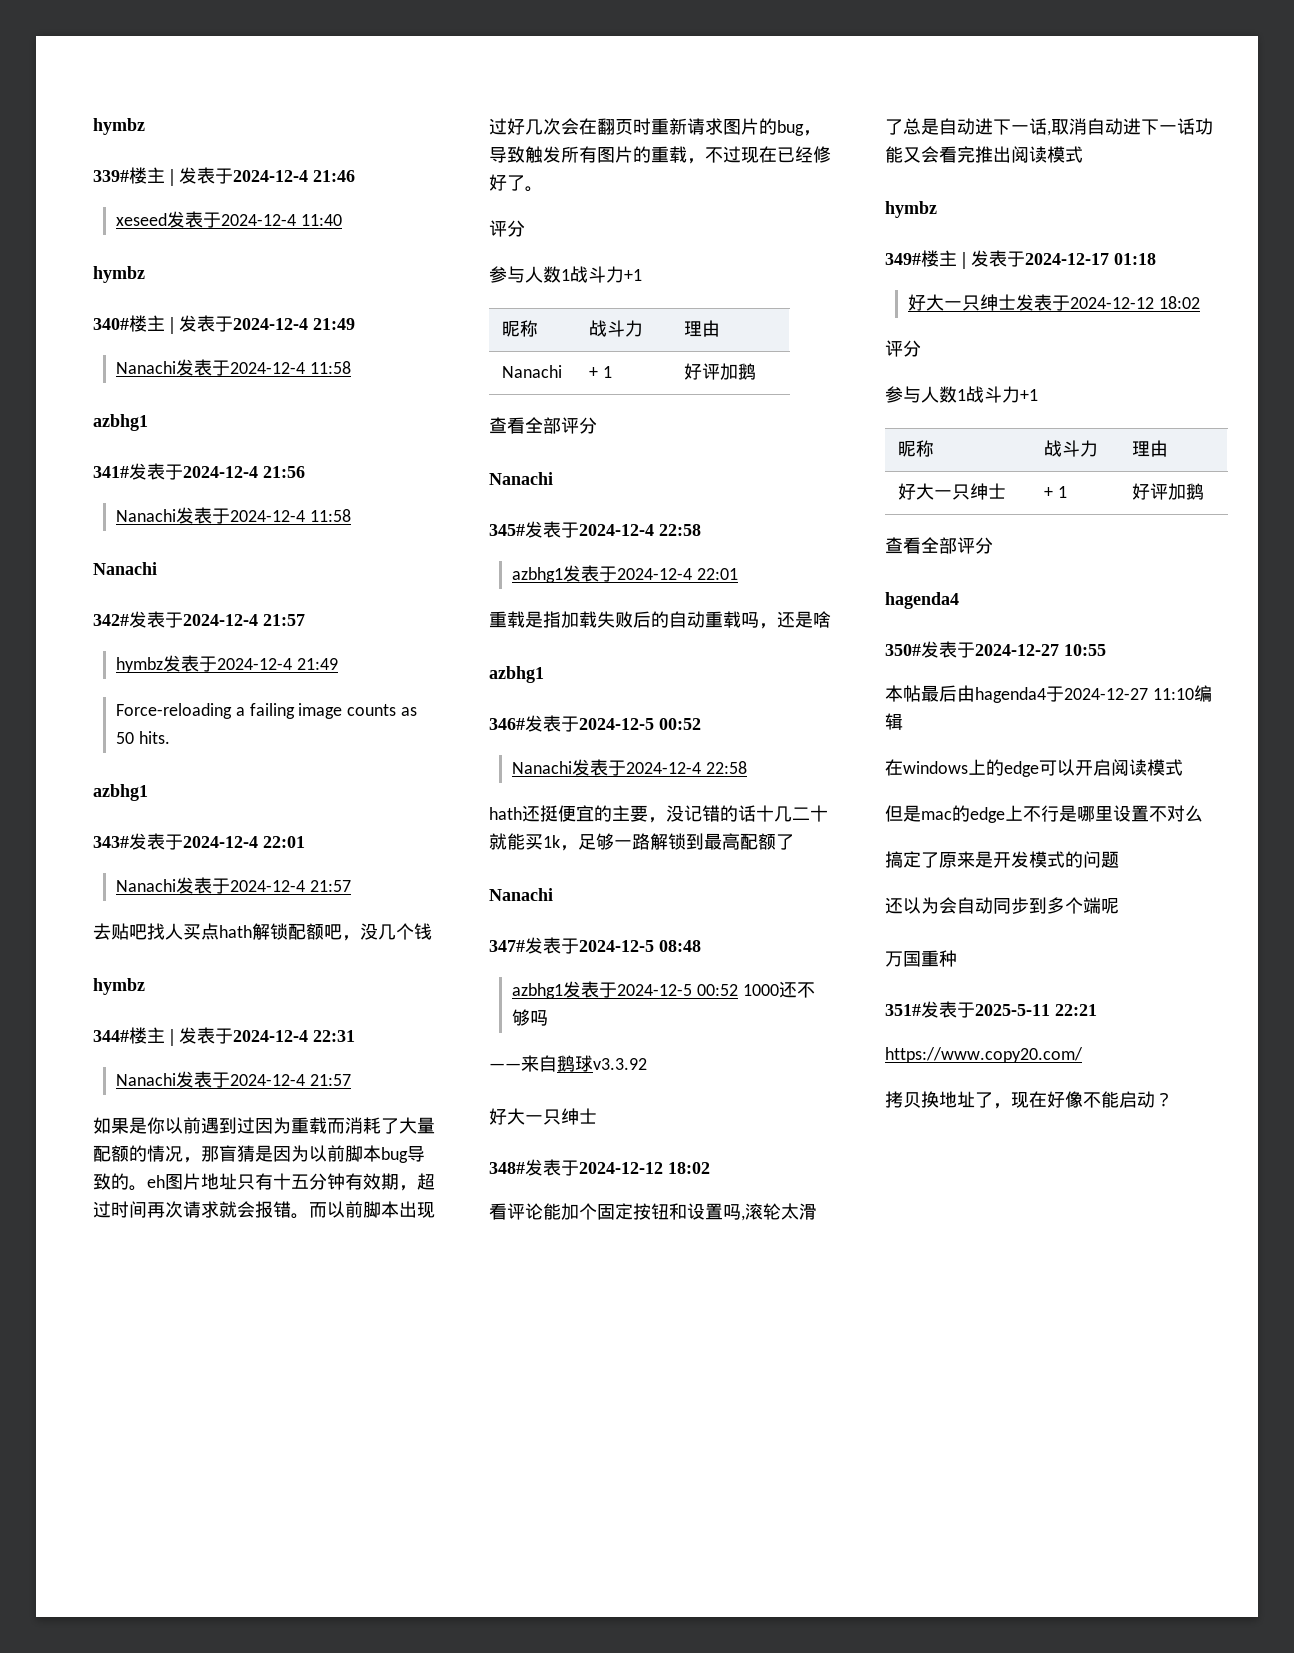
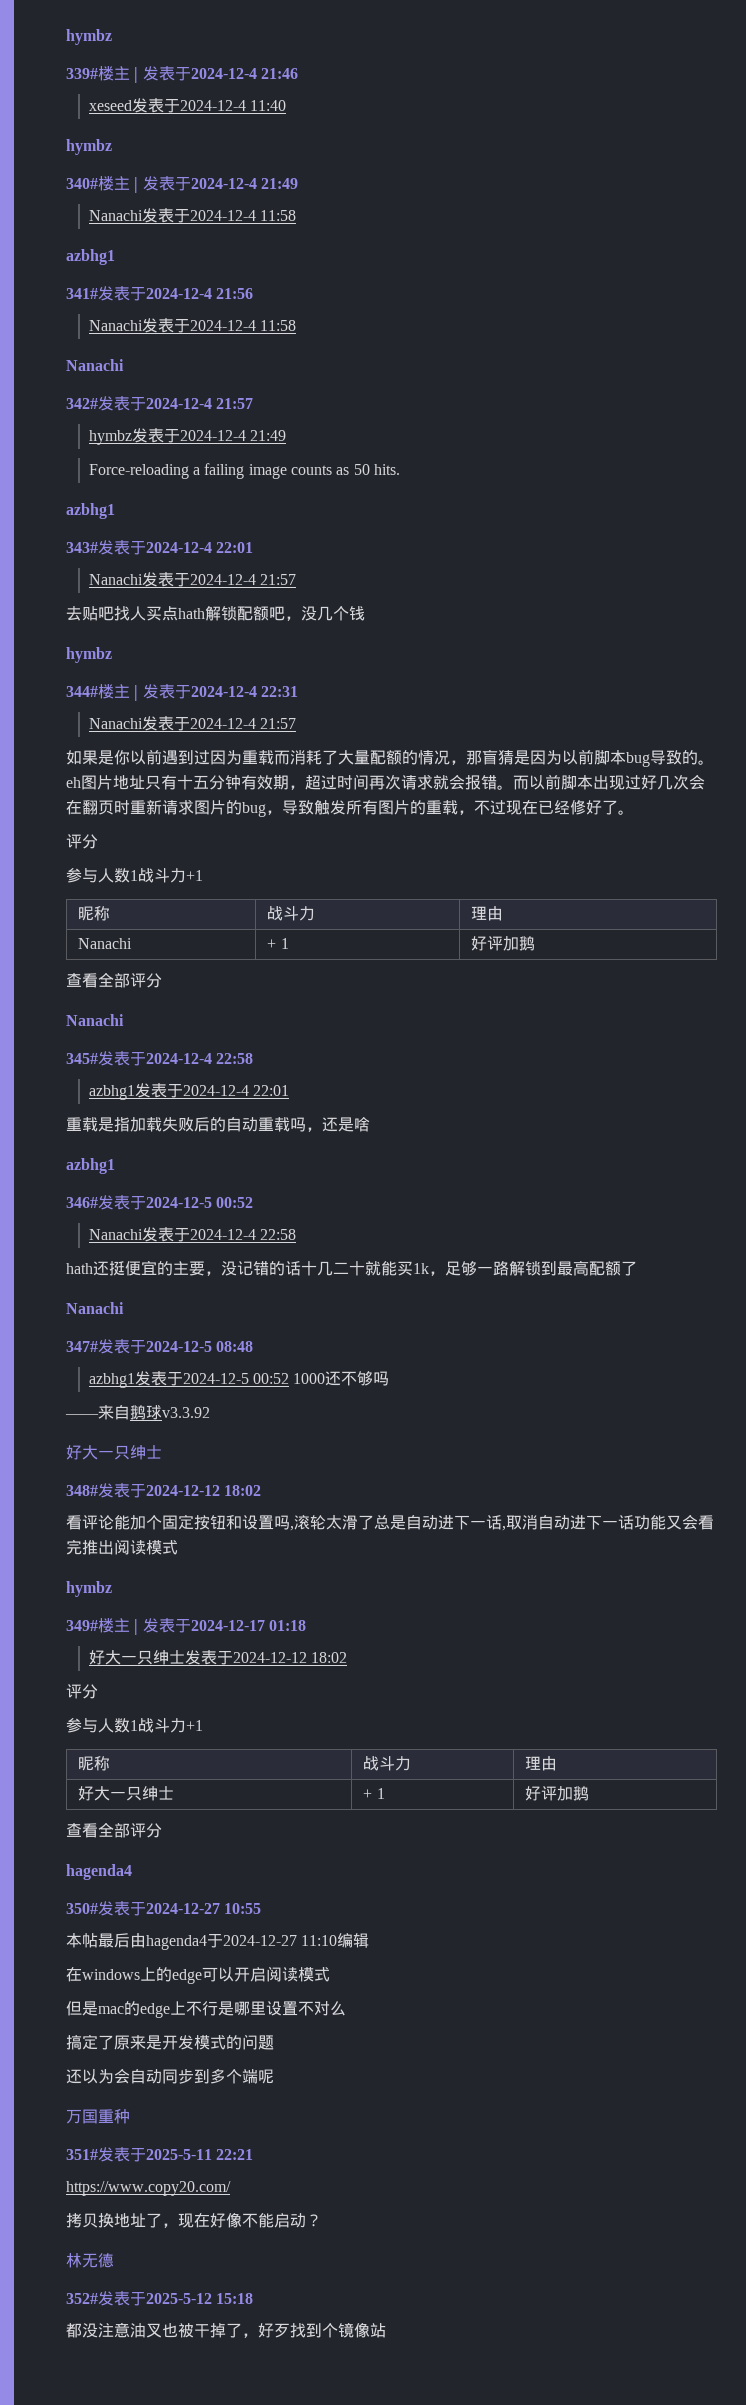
(1173, 1099) none -> [66,2253,114,2268] [66,2291,254,2306] [66,2322,386,2338] // 林无德 // 352#发表于2025-5-12 15:18 // 都没注意油叉也被干掉了，好歹找到个镜像站

